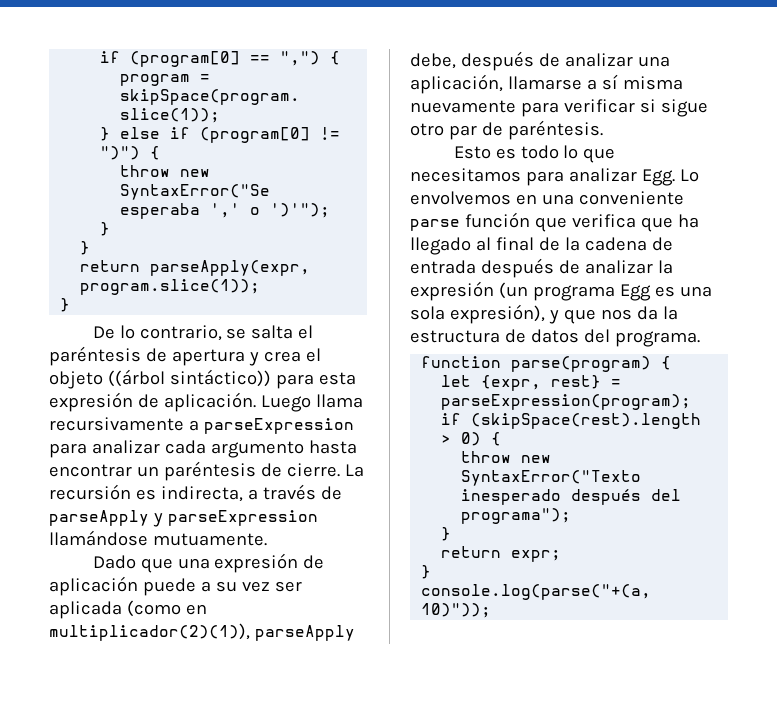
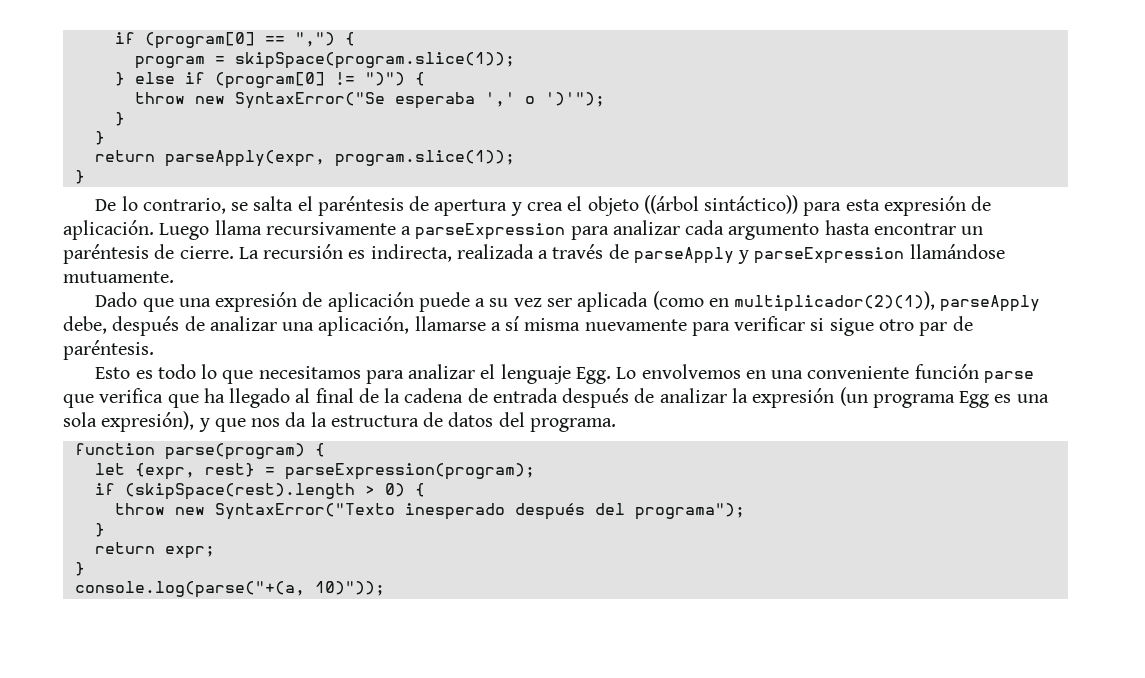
(243, 494) none -> [456,244,534,259] realizada
(637, 175) none -> [480,364,571,384] el lenguaje
[410,212,530,231] parse función -> [914,364,1034,384] función parse

